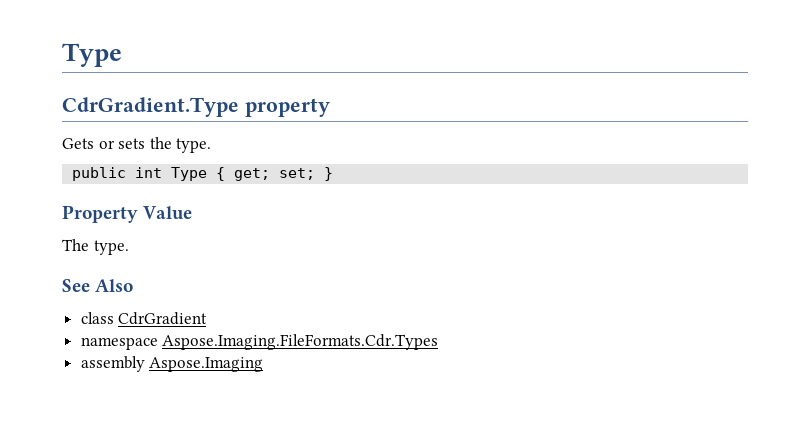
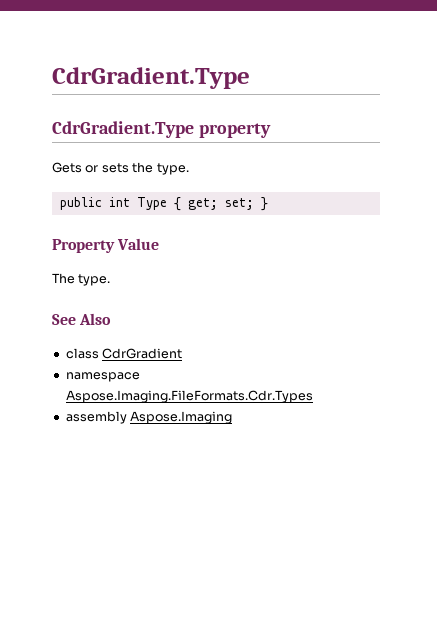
[62,43,122,67] Type -> [52,67,250,89] CdrGradient.Type

